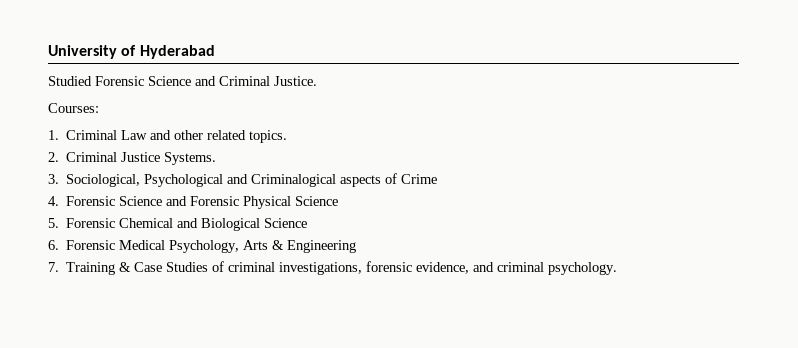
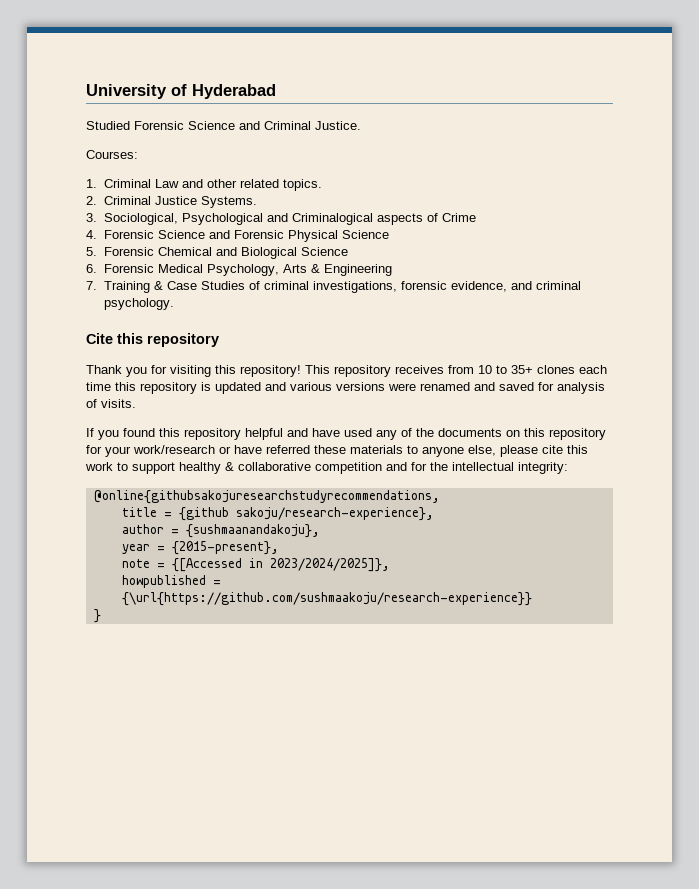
(618, 268) none -> [86,333,219,347] [86,365,607,377] [86,382,605,394] [86,399,136,408] [86,428,606,440] [86,445,588,457] [85,462,568,474] [93,490,440,504] [121,507,434,521] [121,524,320,538] [121,541,279,555] [121,558,390,572] [121,575,221,588] [121,592,532,606] [93,609,101,623] // Cite this repository // Thank you for visiting this repository! This repository receives from 10 to 35+ clones each time this repository is updated and various versions were renamed and saved for analysis of visits. // If you found this repository helpful and have used any of the documents on this repository for your work/research or have referred these materials to anyone else, please cite this work to support healthy & collaborative competition and for the intellectual integrity: // @online{githubsakojuresearchstudyrecommendations, // title = {github sakoju/research-experience}, // author = {sushmaanandakoju}, // year = {2015-present}, // note = {[Accessed in 2023/2024/2025]}, // howpublished = {\url{https://github.com/sushmaakoju/research-experience}} // }

